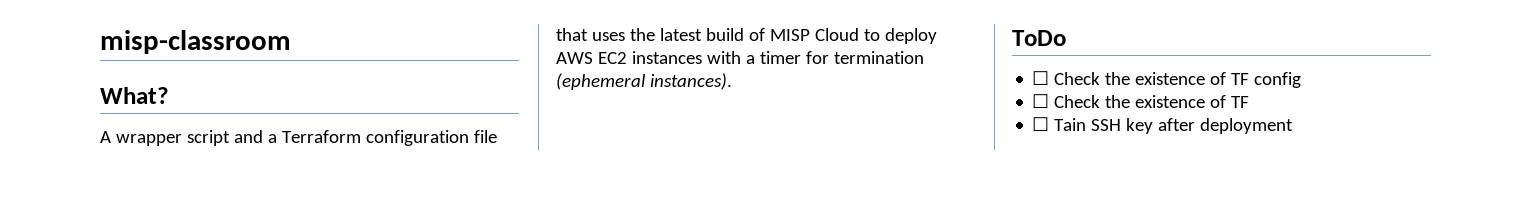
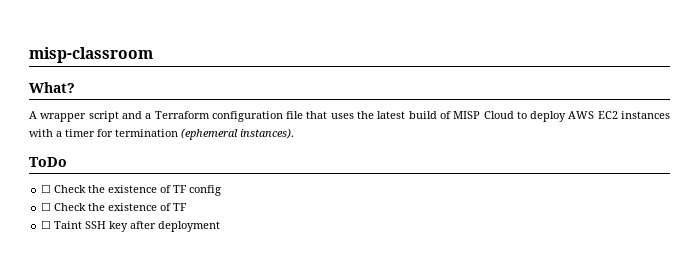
[1054,118,1087,131] Tain -> [54,221,83,229] Taint

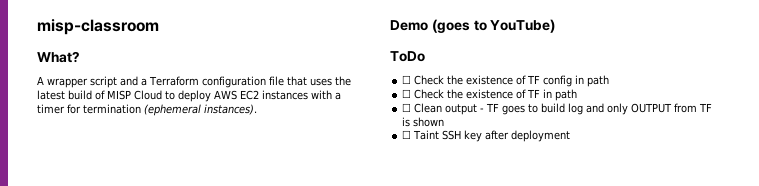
(294, 133) none -> [390,19,556,33] // Demo (goes to YouTube)
[41,202,188,211] // ☐ Check the existence of TF -> [575,75,610,87] [402,89,578,101] [402,103,713,115] [402,117,445,127] in path // ☐ Check the existence of TF in path // ☐ Clean output - TF goes to build log and only OUTPUT from TF is shown

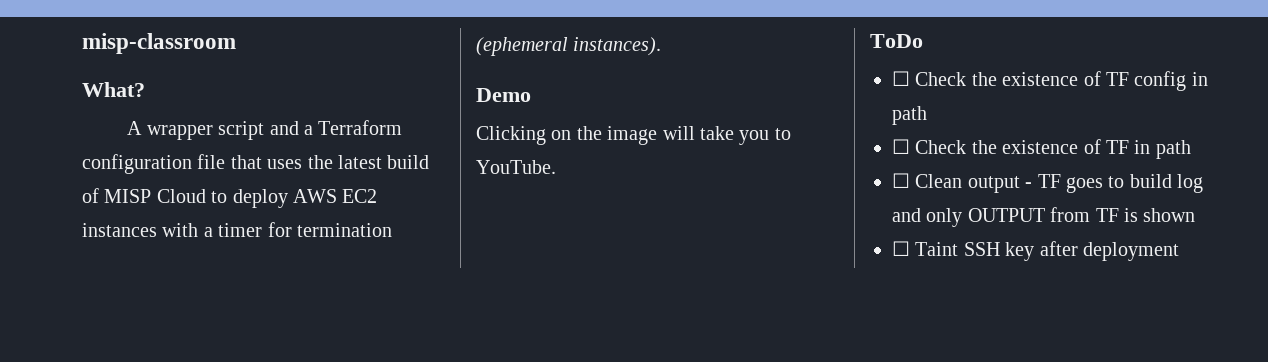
[431,19,556,33] (goes to YouTube) -> [476,126,791,145] [476,160,556,174] // Clicking on the image will take you to YouTube.

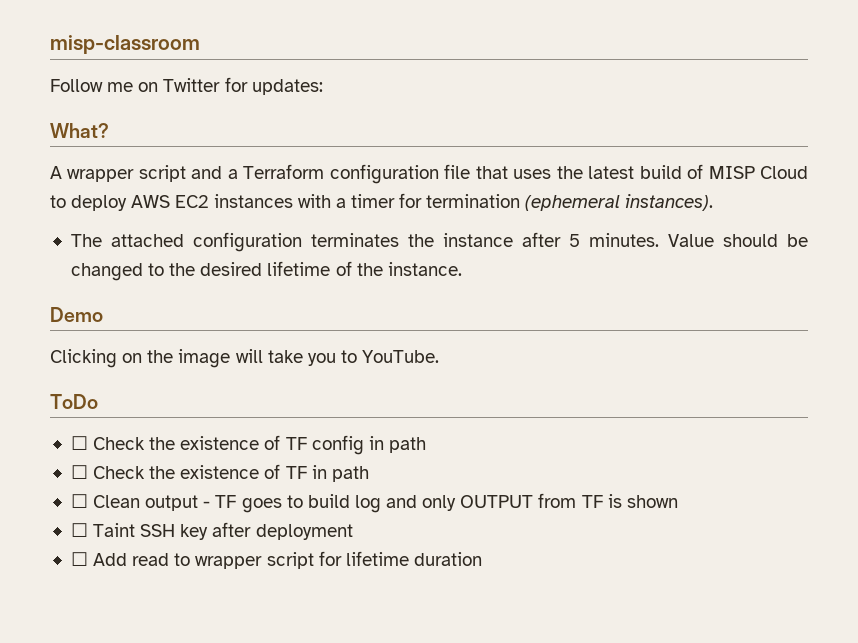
(236, 43) none -> [50,77,323,95] // Follow me on Twitter for updates:
(662, 46) none -> [70,232,808,252] [70,261,462,281] // The attached configuration terminates the instance after 5 minutes. Value should be changed to the desired lifetime of the instance.
(1179, 251) none -> [70,551,482,569] // ☐ Add read to wrapper script for lifetime duration

